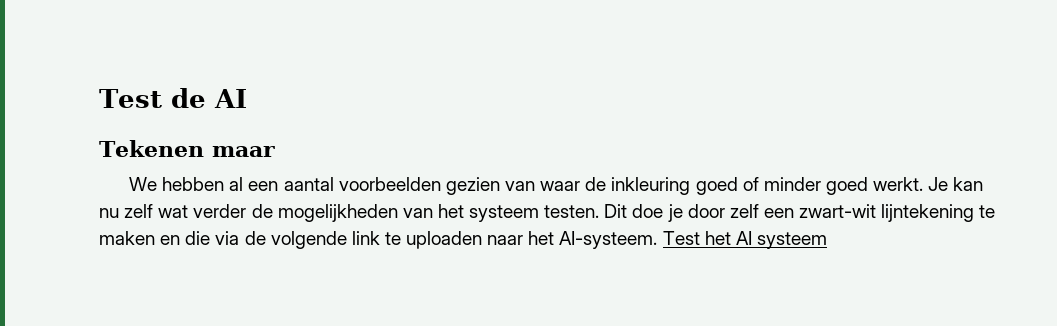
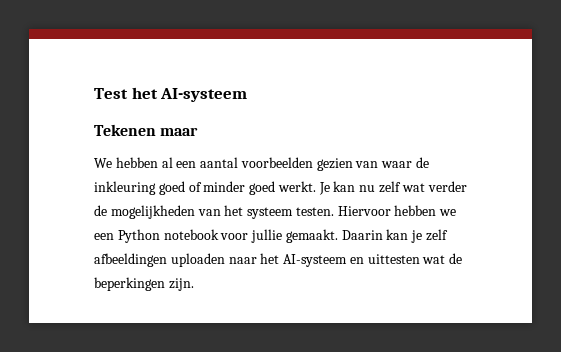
[99,88,247,108] Test de AI -> [94,87,248,102] Test het AI-systeem
[604,204,996,222] [99,231,827,249] Dit doe je door zelf een zwart-wit lijntekening te maken en die via de volgende link te uploaden naar het AI-systeem. Test het AI systeem -> [337,205,457,216] [94,229,449,243] [94,253,463,267] [94,277,194,291] Hiervoor hebben we een Python notebook voor jullie gemaakt. Daarin kan je zelf afbeeldingen uploaden naar het AI-systeem en uittesten wat de beperkingen zijn.

